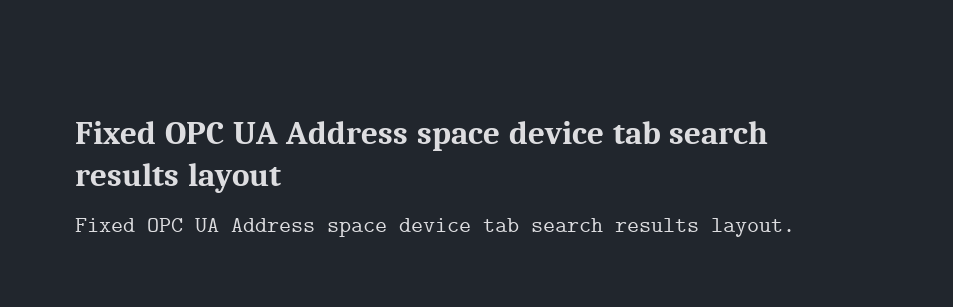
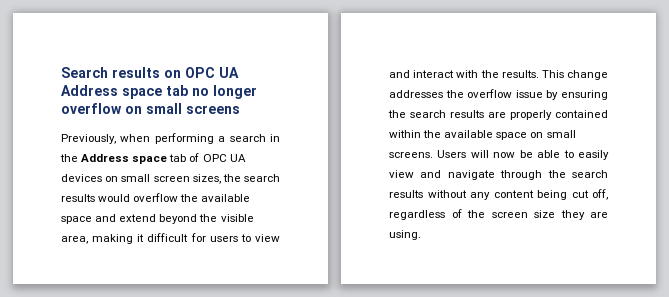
[75,121,769,151] [75,163,281,193] [75,218,795,237] Fixed OPC UA Address space device tab search results layout // Fixed OPC UA Address space device tab search results layout. -> [61,67,239,78] [61,85,257,99] [61,103,240,114] [61,133,280,144] [60,153,246,164] [61,174,280,184] [61,193,251,202] [61,214,254,224] [61,233,280,244] [389,70,608,80] [389,89,608,100] [388,110,608,120] [389,130,576,140] [389,150,609,160] [389,170,608,180] [389,189,608,200] [389,209,608,220] [389,230,421,240] Search results on OPC UA Address space tab no longer overflow on small screens // Previously, when performing a search in the Address space tab of OPC UA devices on small screen sizes, the search results would overflow the available space and extend beyond the visible area, making it difficult for users to view and interact with the results. This change addresses the overflow issue by ensuring the search results are properly contained within the available space on small screens. Users will now be able to easily view and navigate through the search results without any content being cut off, regardless of the screen size they are using.

